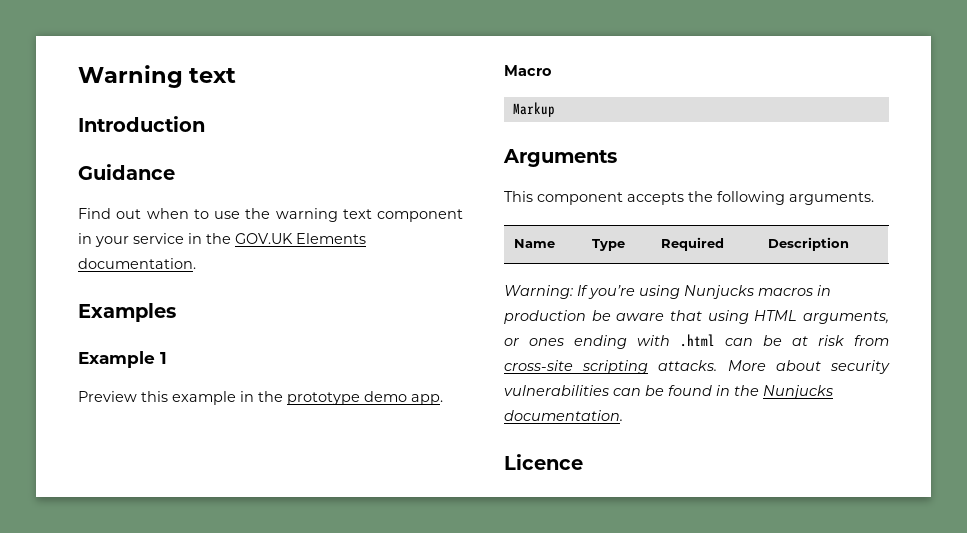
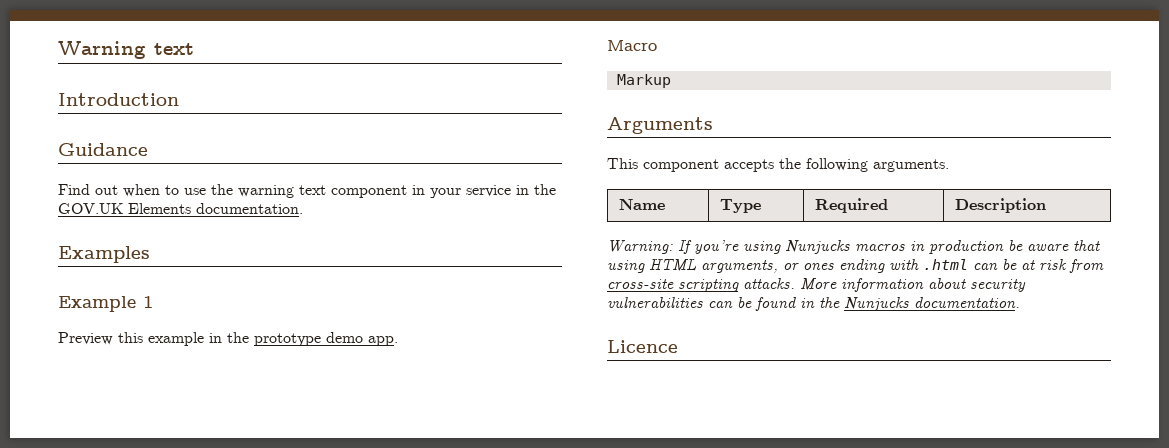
(766, 365) none -> [841,278,924,292] information

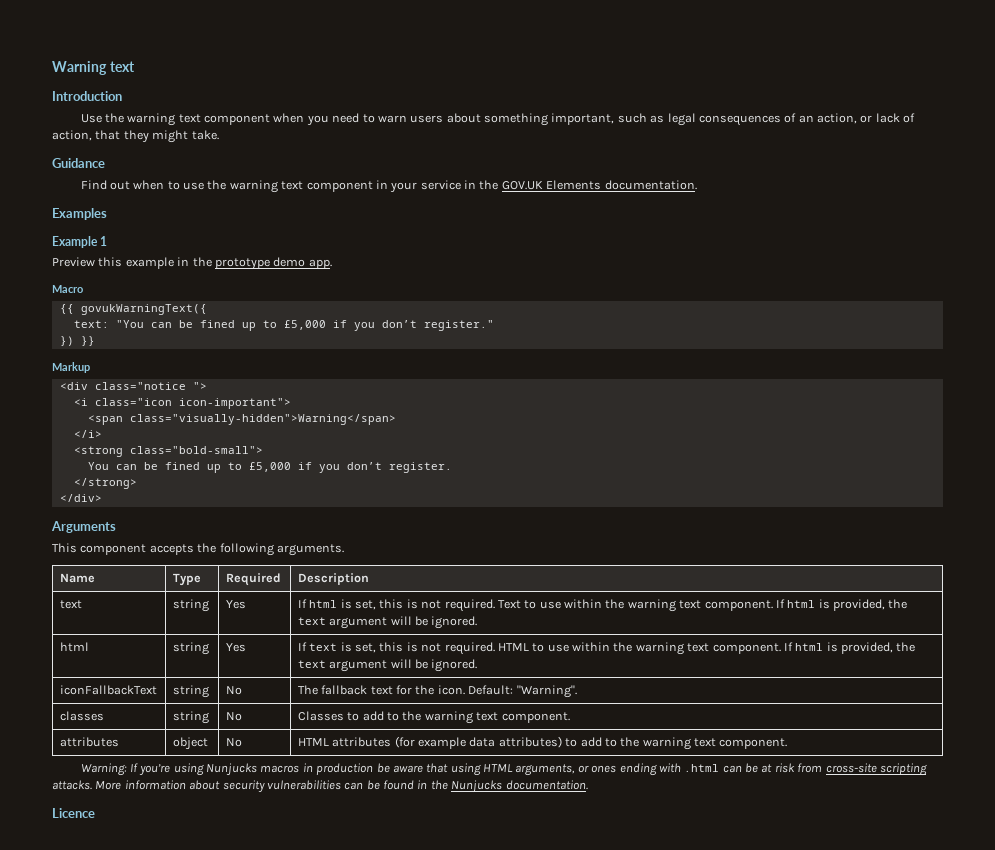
(179, 99) none -> [80,113,916,126] [52,130,219,143] // Use the warning text component when you need to warn users about something important, such as legal consequences of an action, or lack of action, that they might take.
[616,74,671,88] Markup -> [59,304,207,315] [73,320,494,331] [59,336,95,346] [52,362,90,373] [59,382,207,390] [73,398,291,409] [87,414,396,425] [73,430,102,438] [73,446,263,457] [87,462,452,473] [73,478,137,489] [59,494,102,502] {{ govukWarningText({ // text: "You can be fined up to £5,000 if you don’t register." // }) }} // Markup // <div class="notice "> // <i class="icon icon-important"> // <span class="visually-hidden">Warning</span> // </i> // <strong class="bold-small"> // You can be fined up to £5,000 if you don’t register. // </strong> // </div>
(1046, 205) none -> [59,600,82,609] [172,599,209,612] [225,600,246,609] [297,599,908,612] [297,616,478,629] [59,642,89,652] [172,642,209,655] [225,643,246,652] [297,642,916,655] [297,659,478,672] [59,685,157,695] [172,685,209,698] [225,686,242,695] [297,685,577,698] [59,711,104,721] [172,711,209,724] [225,712,242,721] [297,711,570,724] [59,737,119,747] [172,737,208,750] [225,738,242,747] [297,736,788,750] // text | string | Yes | If html is set, this is not required. Text to use within the warning text component. If html is provided, the text argument will be ignored. // html | string | Yes | If text is set, this is not required. HTML to use within the warning text component. If html is provided, the text argument will be ignored. // iconFallbackText | string | No | The fallback text for the icon. Default: "Warning". // classes | string | No | Classes to add to the warning text component. // attributes | object | No | HTML attributes (for example data attributes) to add to the warning text component.

